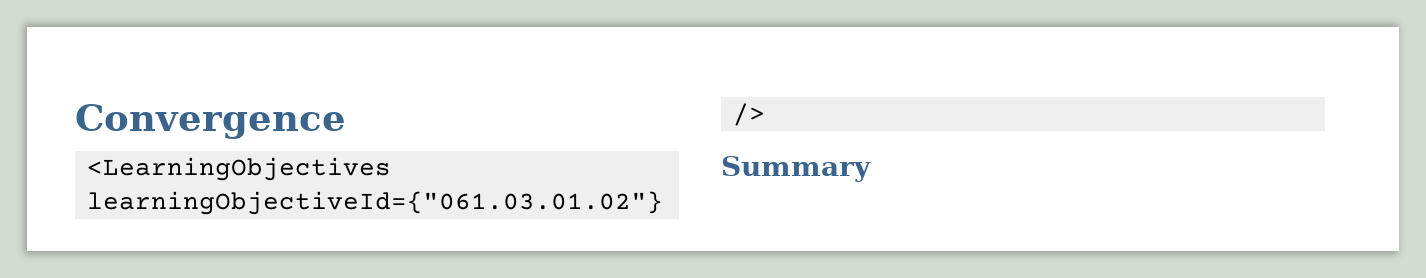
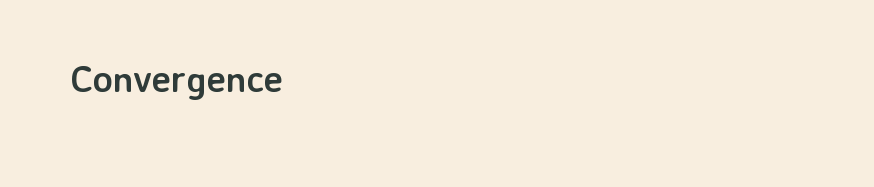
[87,157,392,181] [87,191,664,215] [733,103,766,126] [721,156,871,182] // <LearningObjectives learningObjectiveId={"061.03.01.02"} /> // Summary -> (283, 83) none

